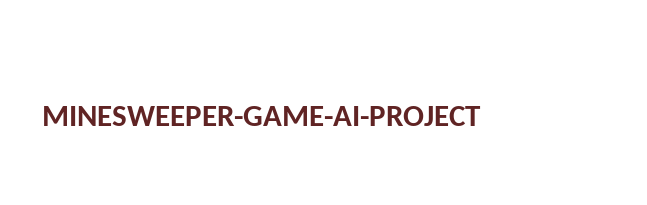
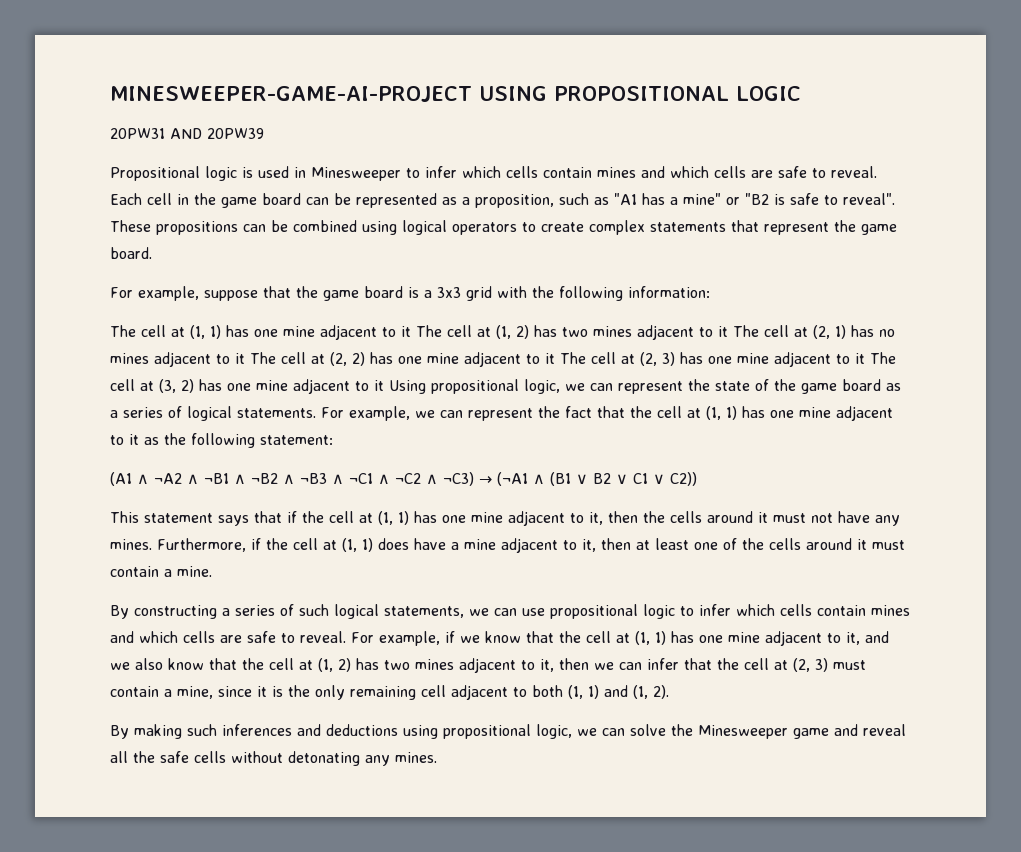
(481, 116) none -> [479,86,801,101] [110,128,264,139] [110,166,877,181] [110,193,895,208] [110,220,897,235] [110,247,152,259] [110,286,710,301] [110,325,895,340] [110,352,896,367] [110,379,901,394] [110,406,893,421] [110,433,333,448] [110,472,697,486] [110,511,900,526] [110,538,905,553] [110,566,212,577] [110,604,910,619] [110,631,889,646] [110,658,866,673] [110,685,669,700] [110,724,906,739] [110,751,437,766] USING PROPOSITIONAL LOGIC // 20PW31 AND 20PW39 // Propositional logic is used in Minesweeper to infer which cells contain mines and which cells are safe to reveal. Each cell in the game board can be represented as a proposition, such as "A1 has a mine" or "B2 is safe to reveal". These propositions can be combined using logical operators to create complex statements that represent the game board. // For example, suppose that the game board is a 3x3 grid with the following information: // The cell at (1, 1) has one mine adjacent to it The cell at (1, 2) has two mines adjacent to it The cell at (2, 1) has no mines adjacent to it The cell at (2, 2) has one mine adjacent to it The cell at (2, 3) has one mine adjacent to it The cell at (3, 2) has one mine adjacent to it Using propositional logic, we can represent the state of the game board as a series of logical statements. For example, we can represent the fact that the cell at (1, 1) has one mine adjacent to it as the following statement: // (A1 ∧ ¬A2 ∧ ¬B1 ∧ ¬B2 ∧ ¬B3 ∧ ¬C1 ∧ ¬C2 ∧ ¬C3) → (¬A1 ∧ (B1 ∨ B2 ∨ C1 ∨ C2)) // This statement says that if the cell at (1, 1) has one mine adjacent to it, then the cells around it must not have any mines. Furthermore, if the cell at (1, 1) does have a mine adjacent to it, then at least one of the cells around it must contain a mine. // By constructing a series of such logical statements, we can use propositional logic to infer which cells contain mines and which cells are safe to reveal. For example, if we know that the cell at (1, 1) has one mine adjacent to it, and we also know that the cell at (1, 2) has two mines adjacent to it, then we can infer that the cell at (2, 3) must contain a mine, since it is the only remaining cell adjacent to both (1, 1) and (1, 2). // By making such inferences and deductions using propositional logic, we can solve the Minesweeper game and reveal all the safe cells without detonating any mines.

